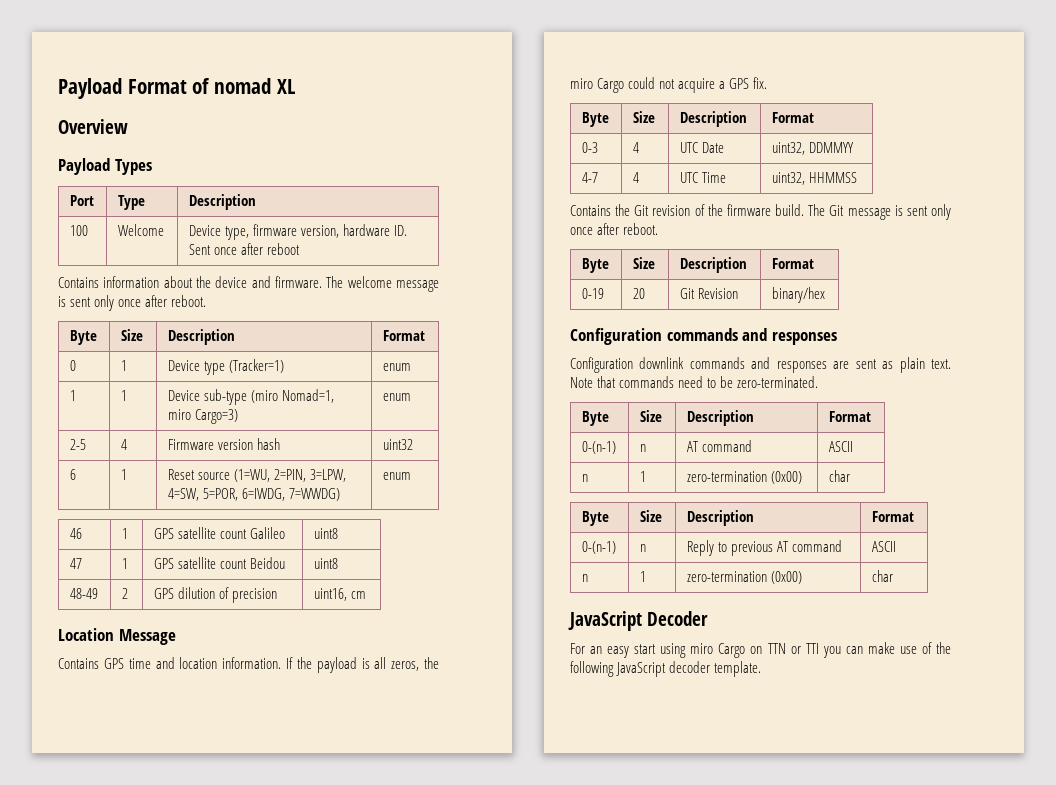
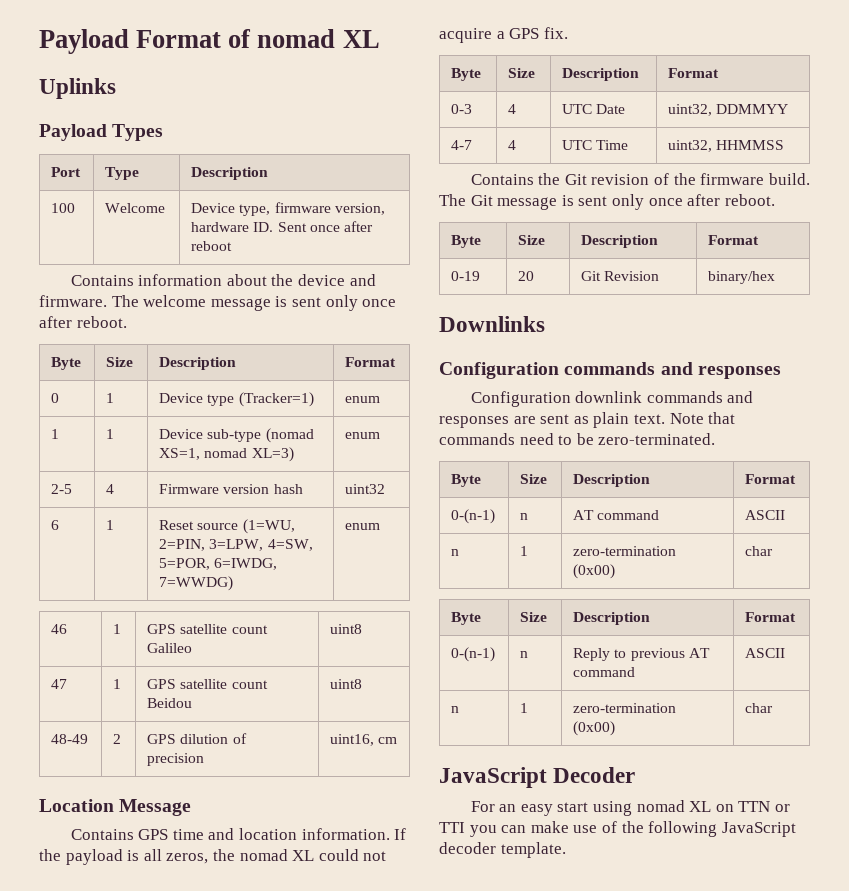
[58,119,128,134] Overview -> [39,78,116,99] Uplinks
[251,389,335,403] [167,409,239,424] (miro Nomad=1, miro Cargo=3) -> [265,428,314,443] [159,447,294,462] (nomad XS=1, nomad XL=3)
[570,78,625,93] miro Cargo -> [239,849,315,861] nomad XL
(825, 295) none -> [439,316,545,332] // Downlinks
[690,643,746,658] miro Cargo -> [636,800,712,812] nomad XL

